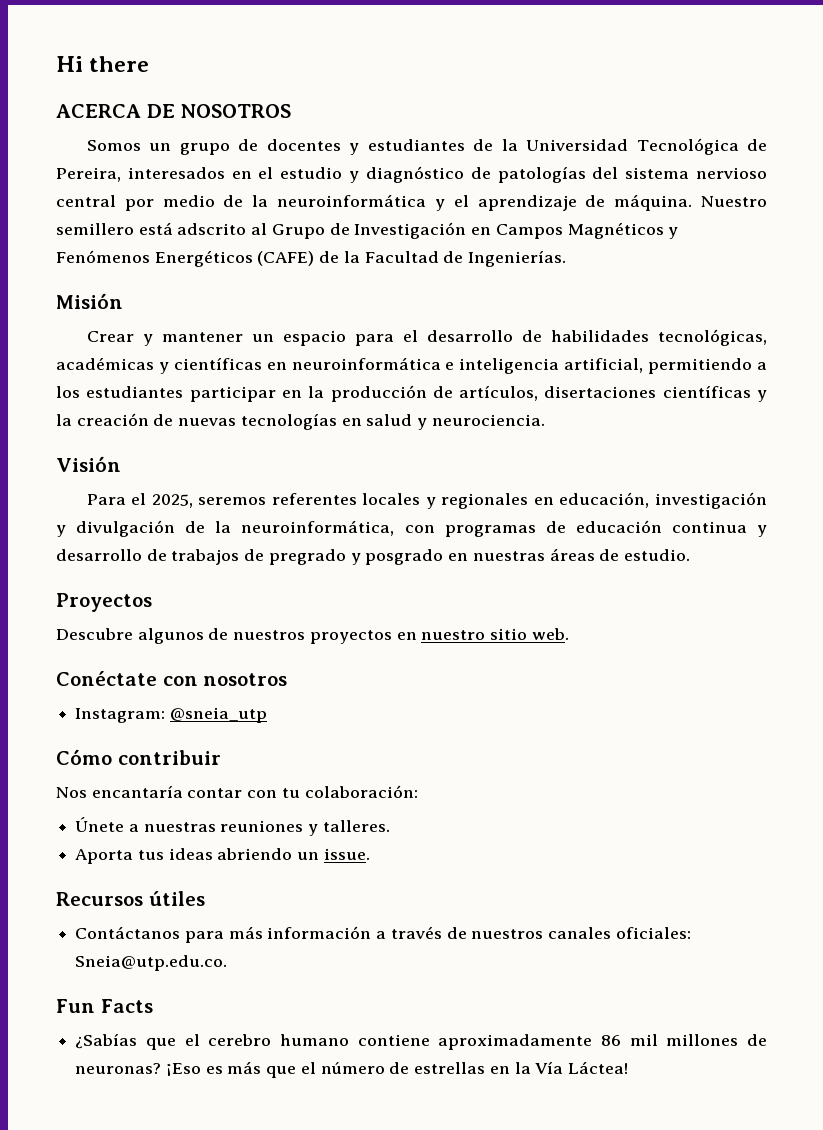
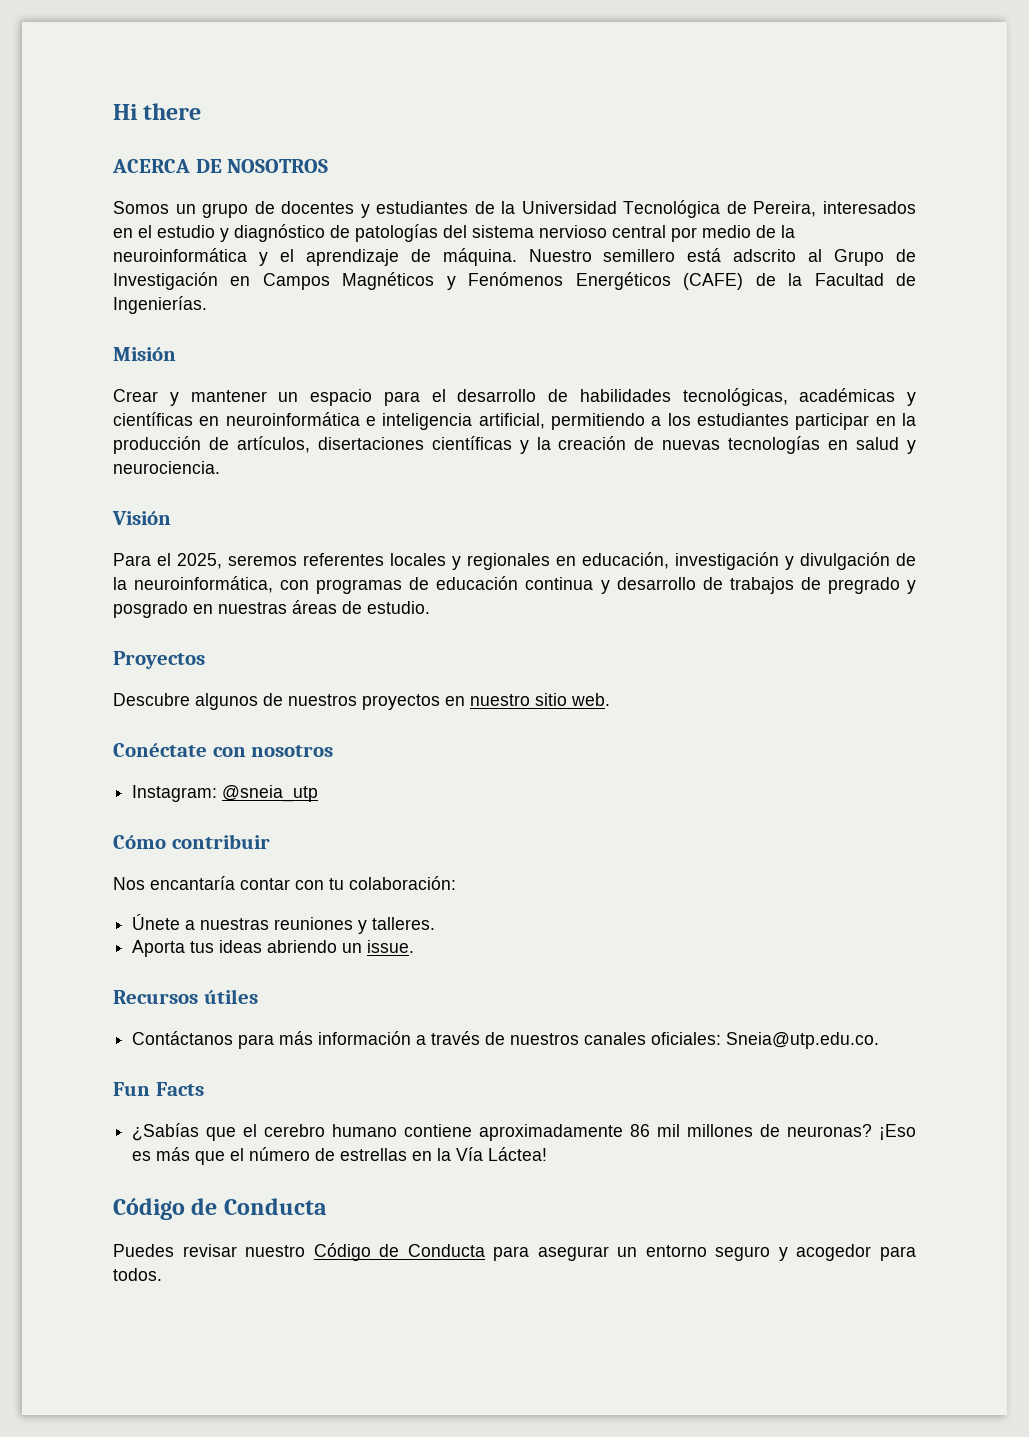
(628, 1067) none -> [113,1198,327,1220] [113,1243,917,1261] [113,1268,162,1281] // Código de Conducta // Puedes revisar nuestro Código de Conducta para asegurar un entorno seguro y acogedor para todos.

